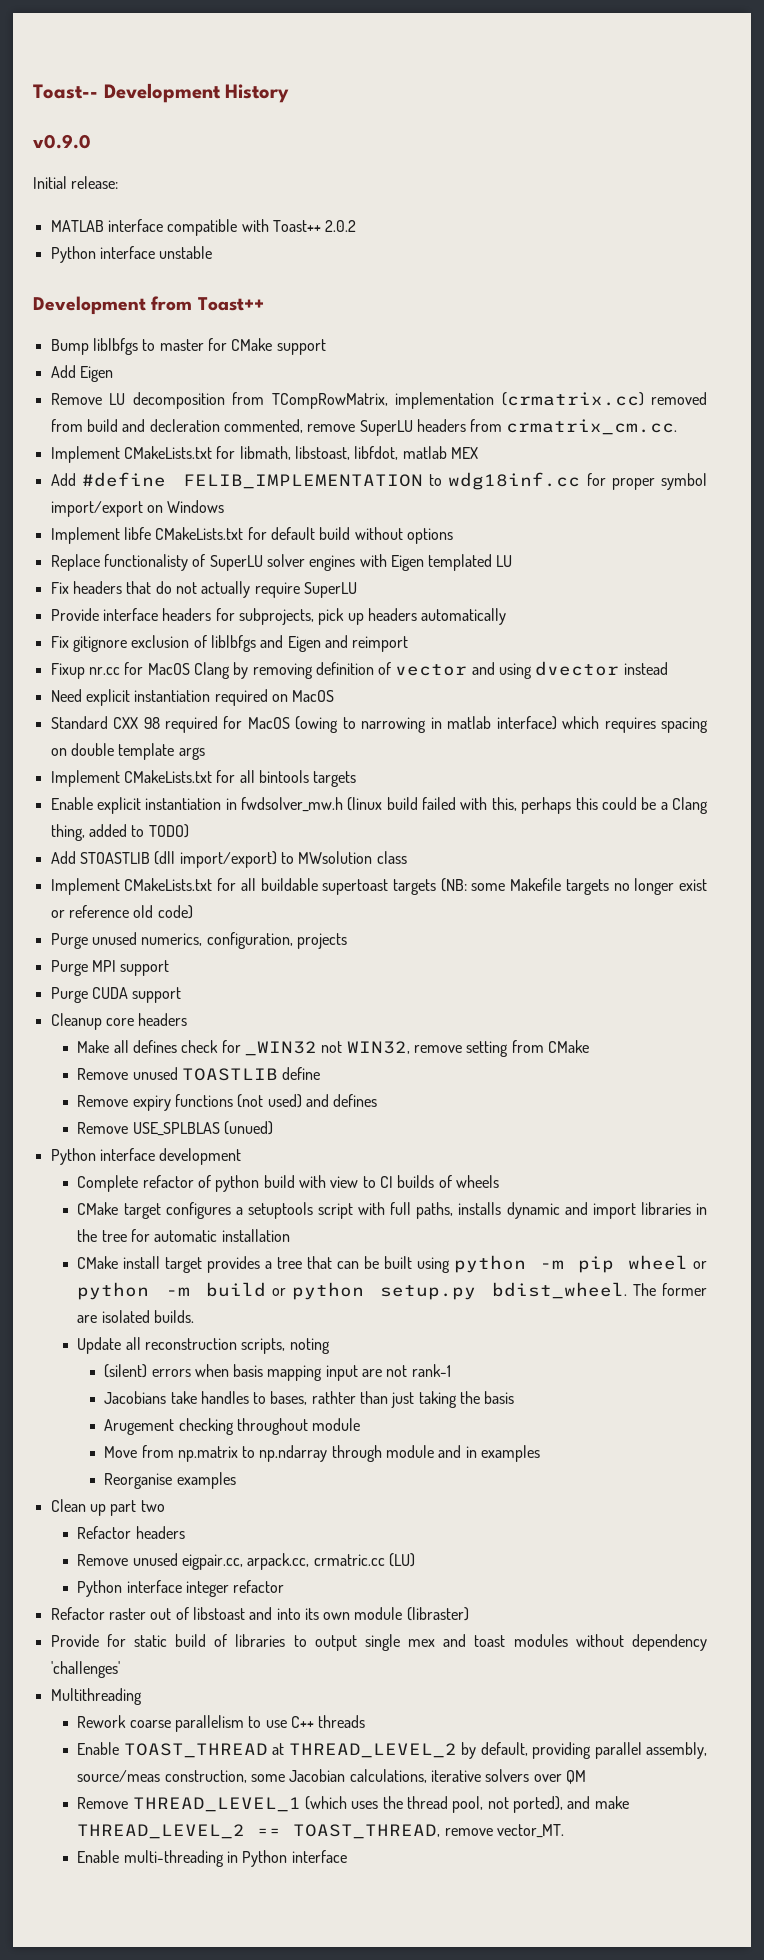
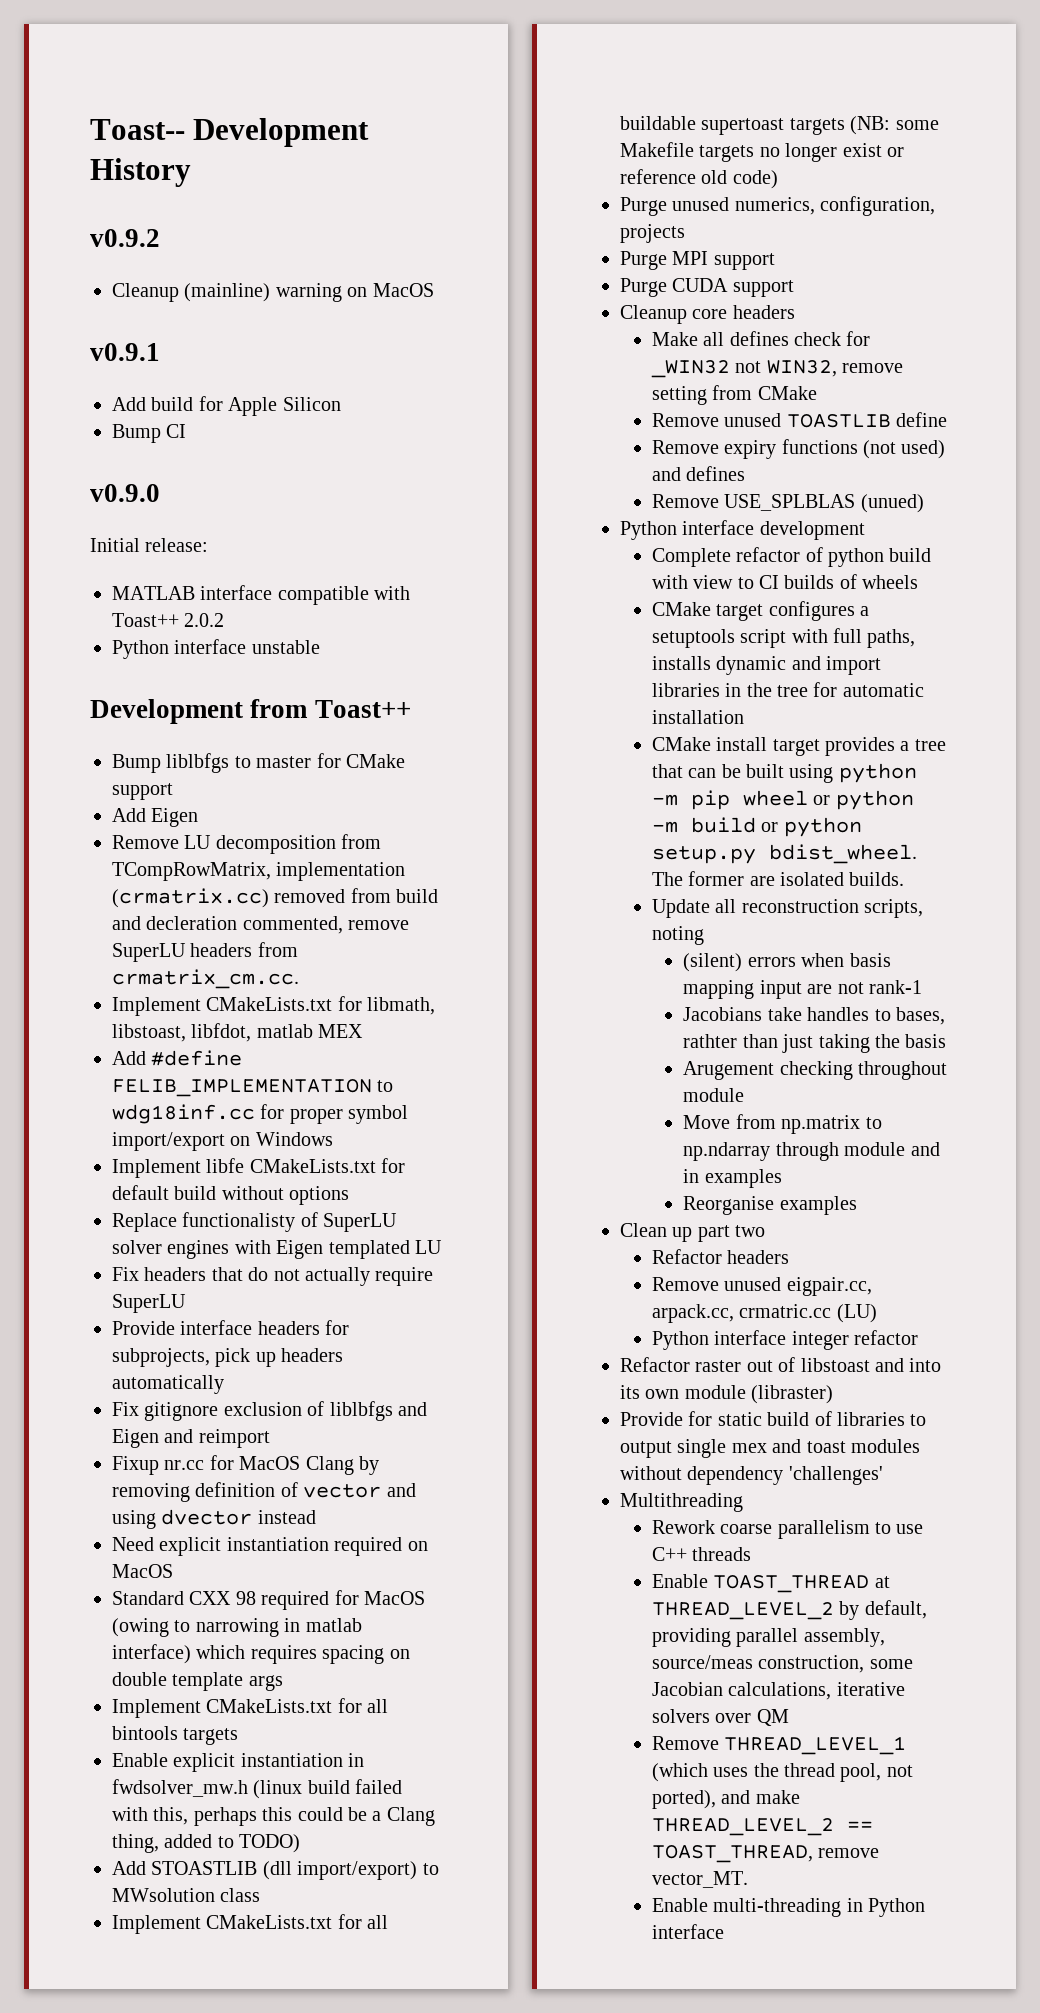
(290, 93) none -> [90,229,160,247] [112,283,434,302] [90,343,160,361] [112,396,341,416] [112,424,187,443] // v0.9.2 // Cleanup (mainline) warning on MacOS // v0.9.1 // Add build for Apple Silicon // Bump CI

